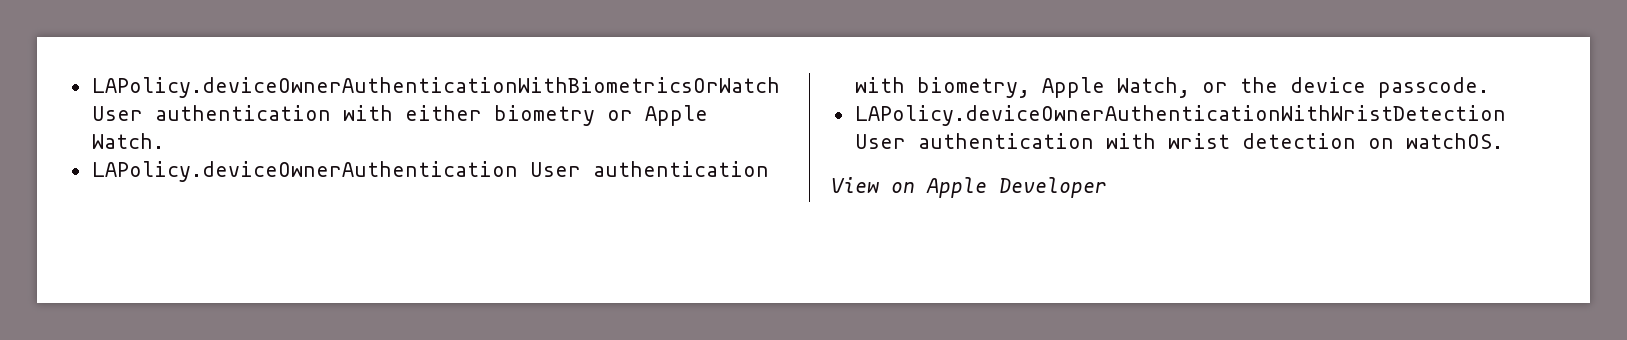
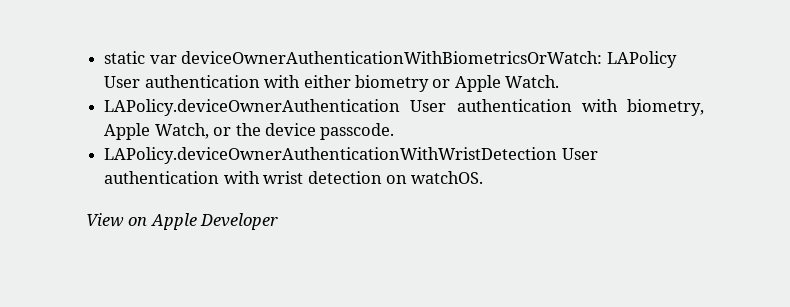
[91,77,780,98] LAPolicy.deviceOwnerAuthenticationWithBiometricsOrWatch -> [104,51,677,68] static var deviceOwnerAuthenticationWithBiometricsOrWatch: LAPolicy

